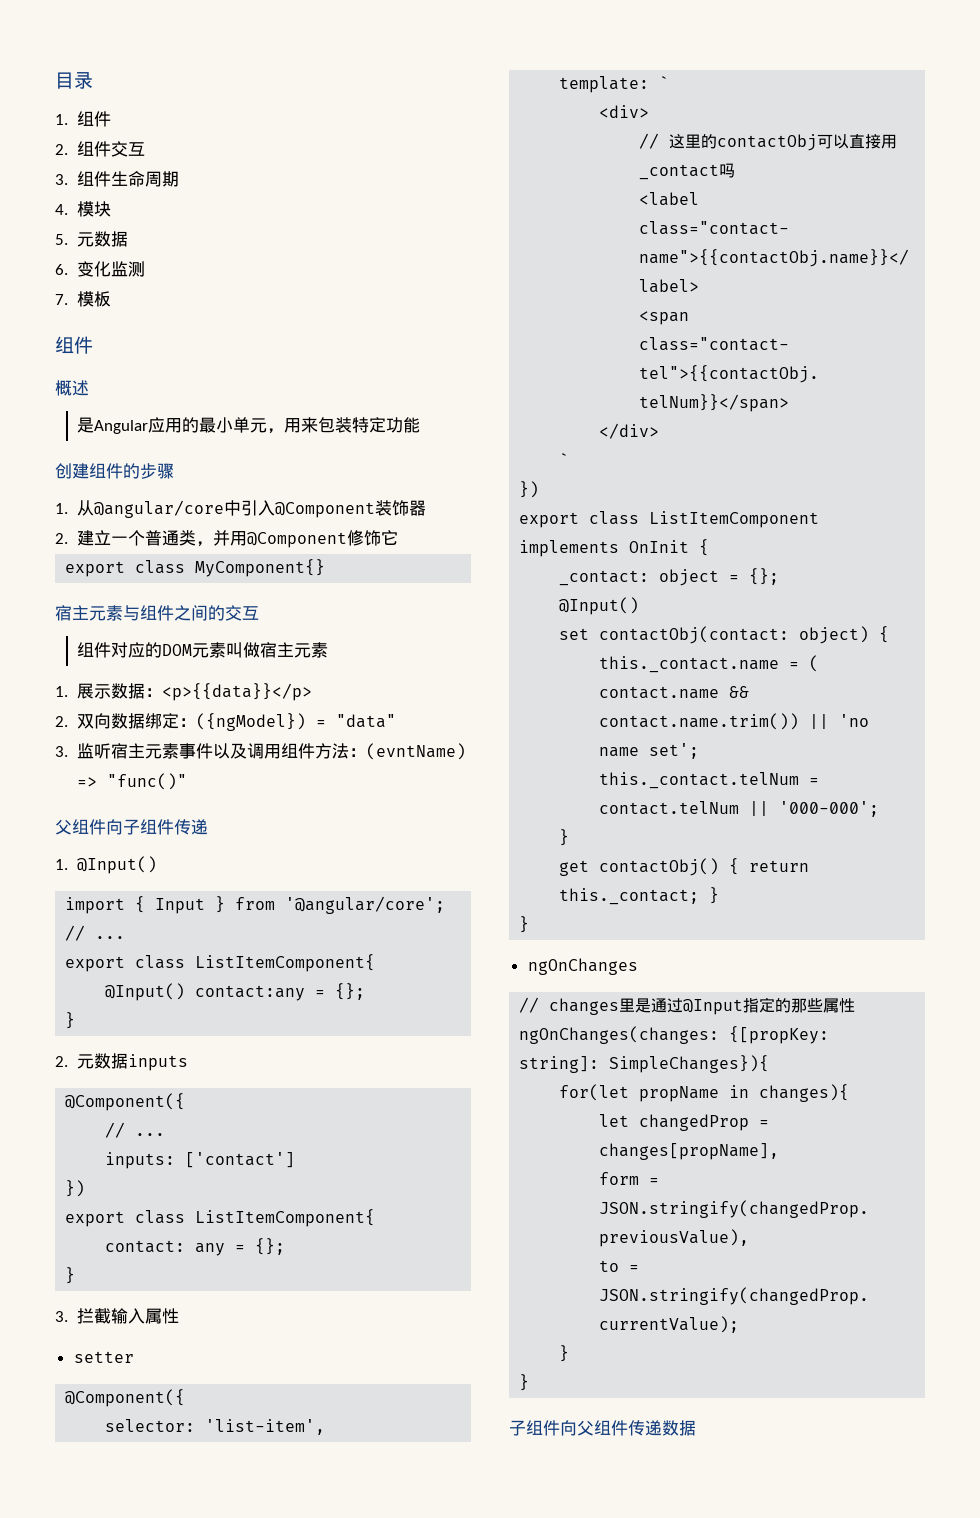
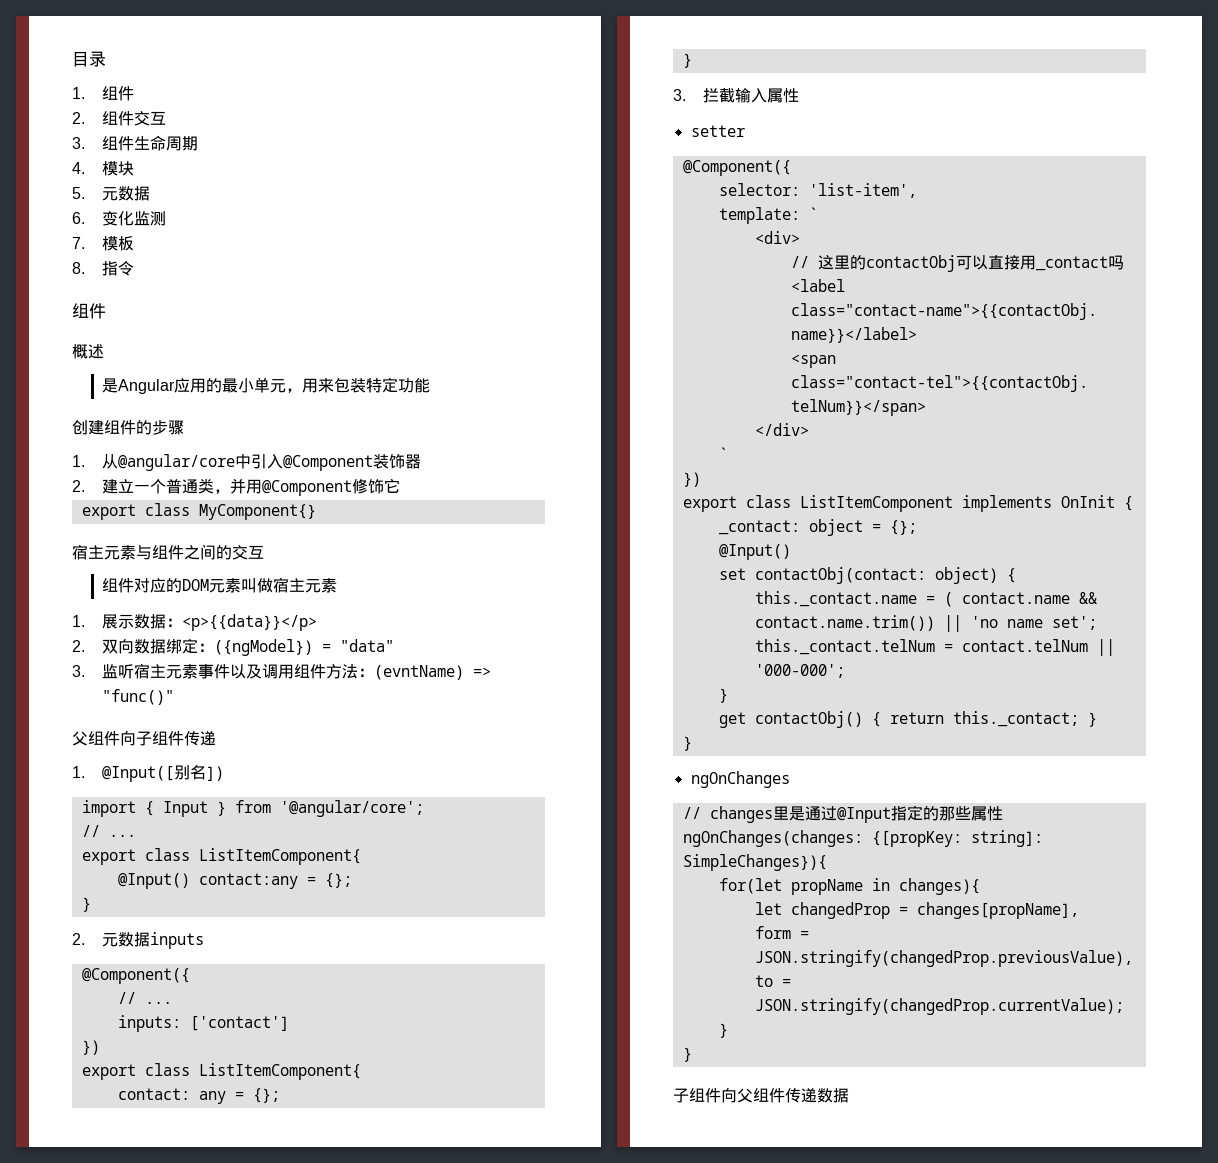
(112, 299) none -> [72,261,135,276] // 8.指令
[77,856,158,874] @Input() -> [102,765,225,782] @Input([别名])

